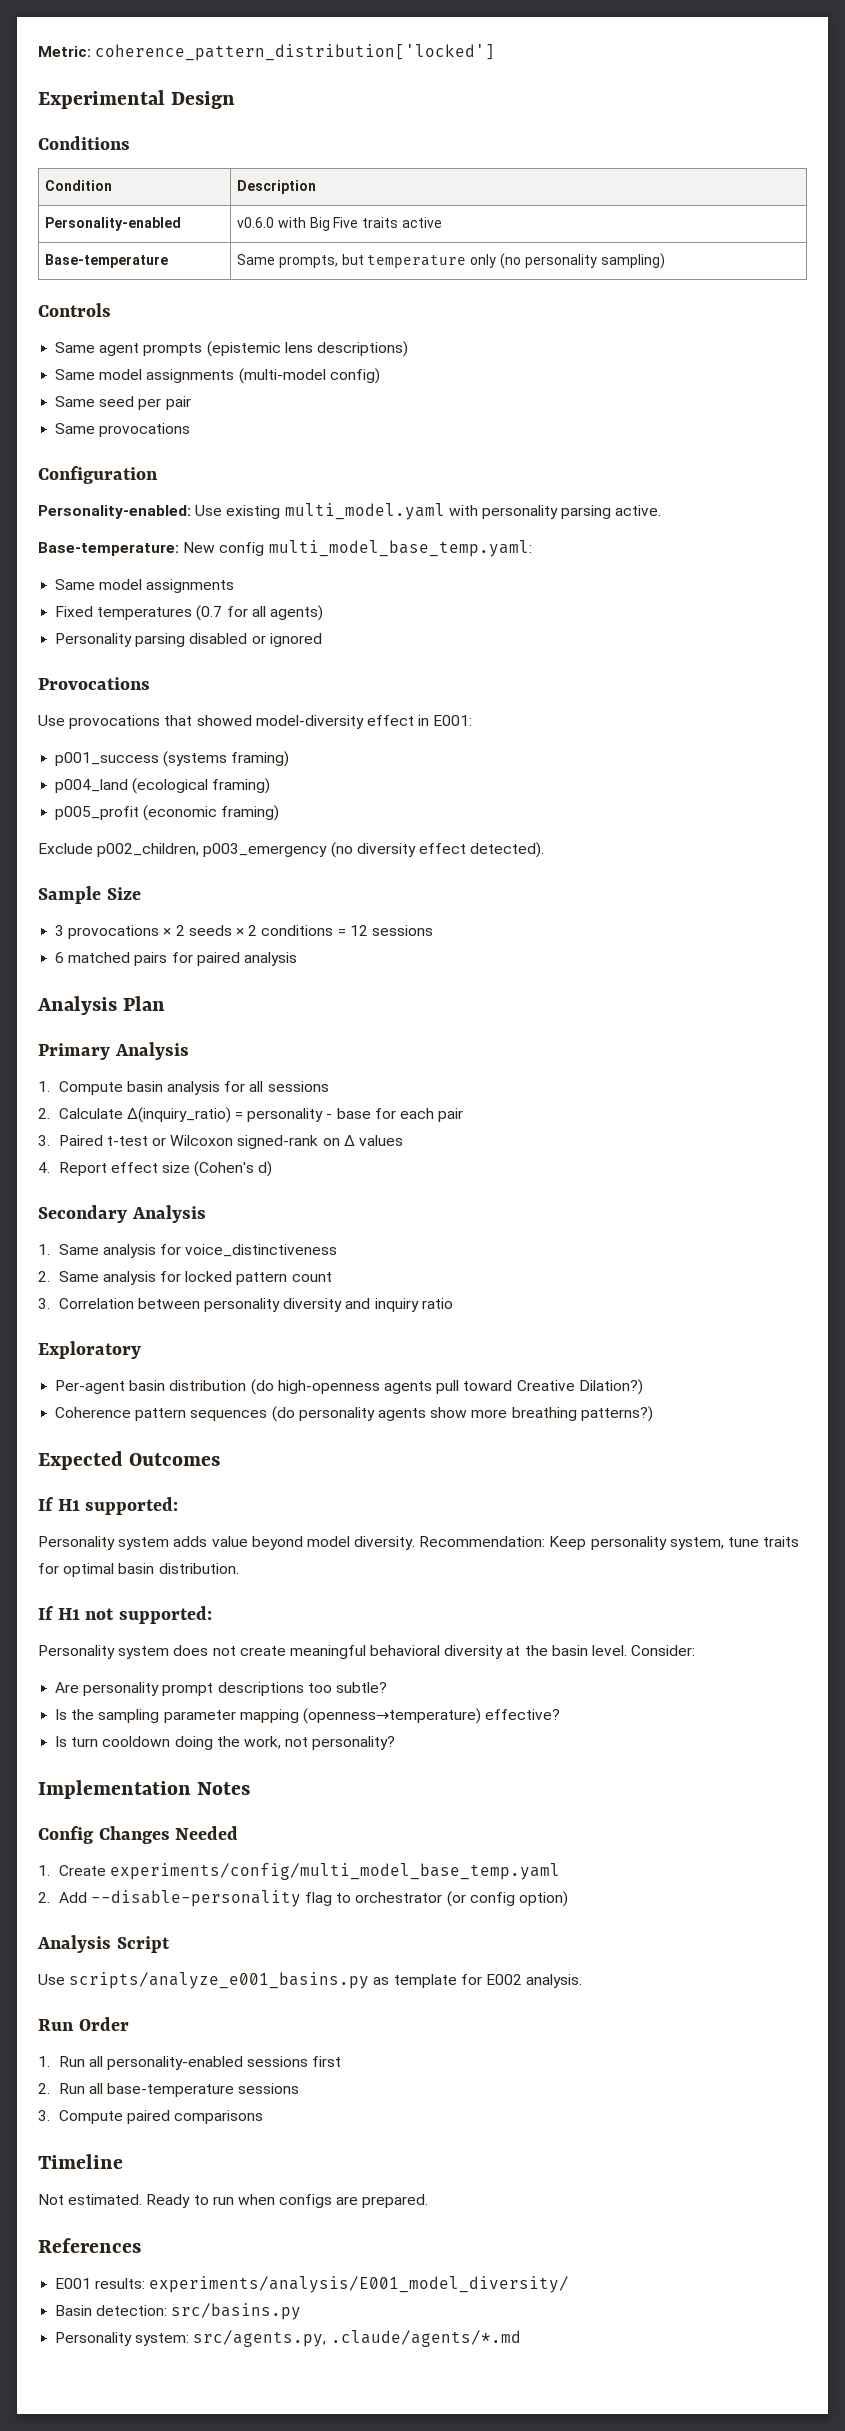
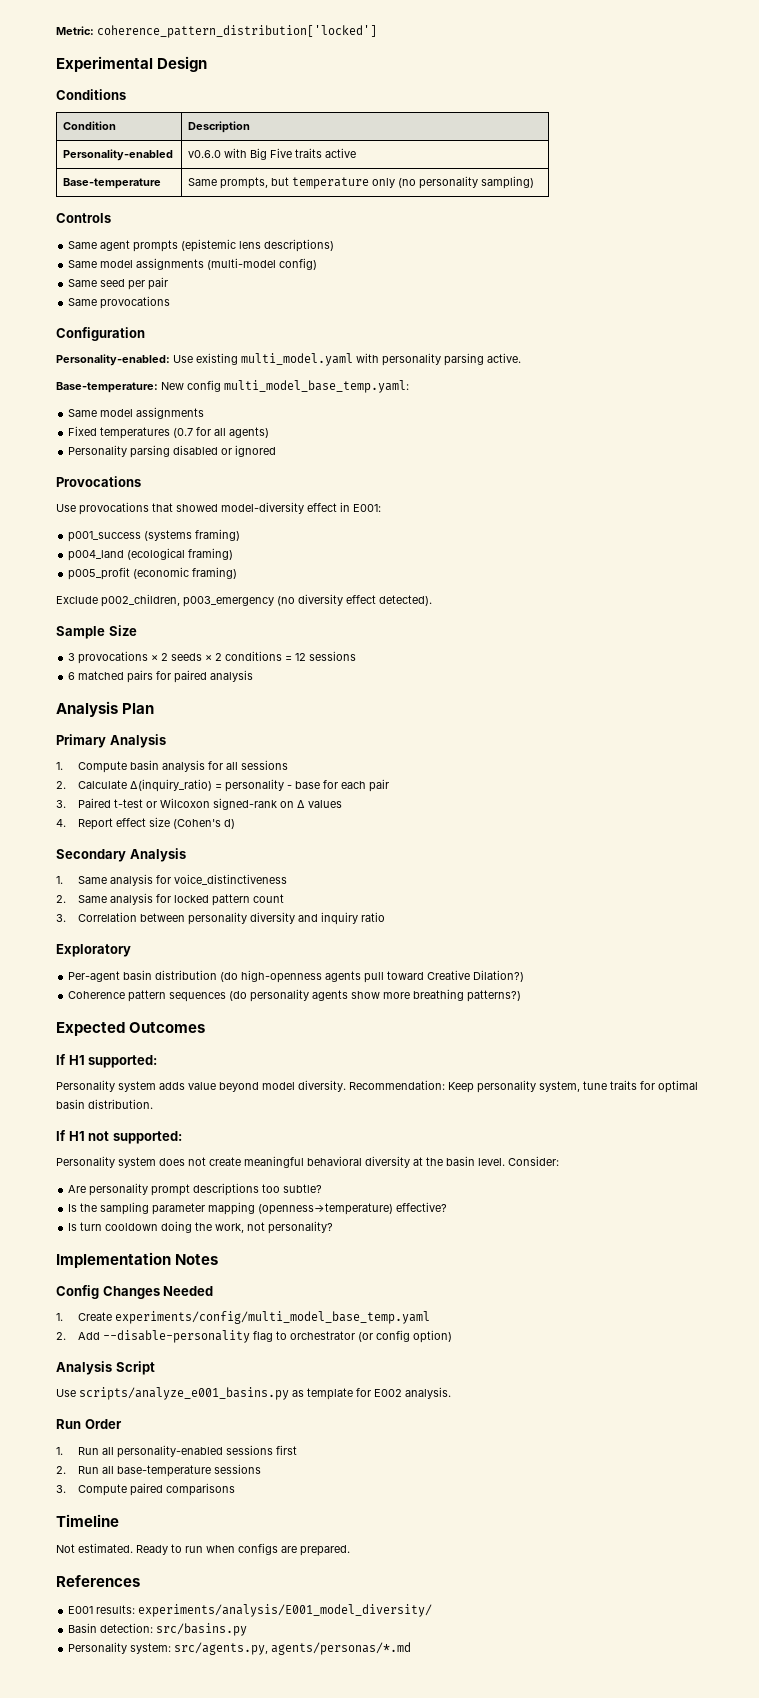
[330,2330,521,2347] .claude/agents/*.md -> [271,1642,412,1655] agents/personas/*.md

